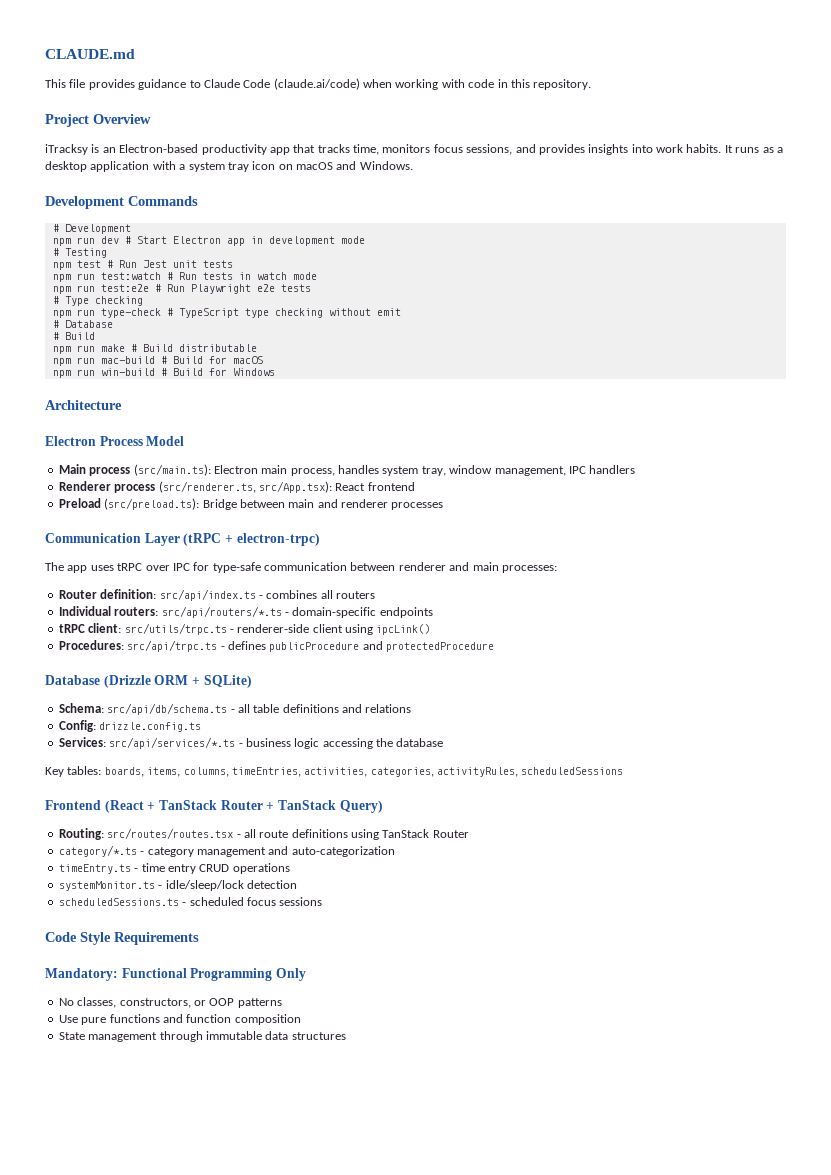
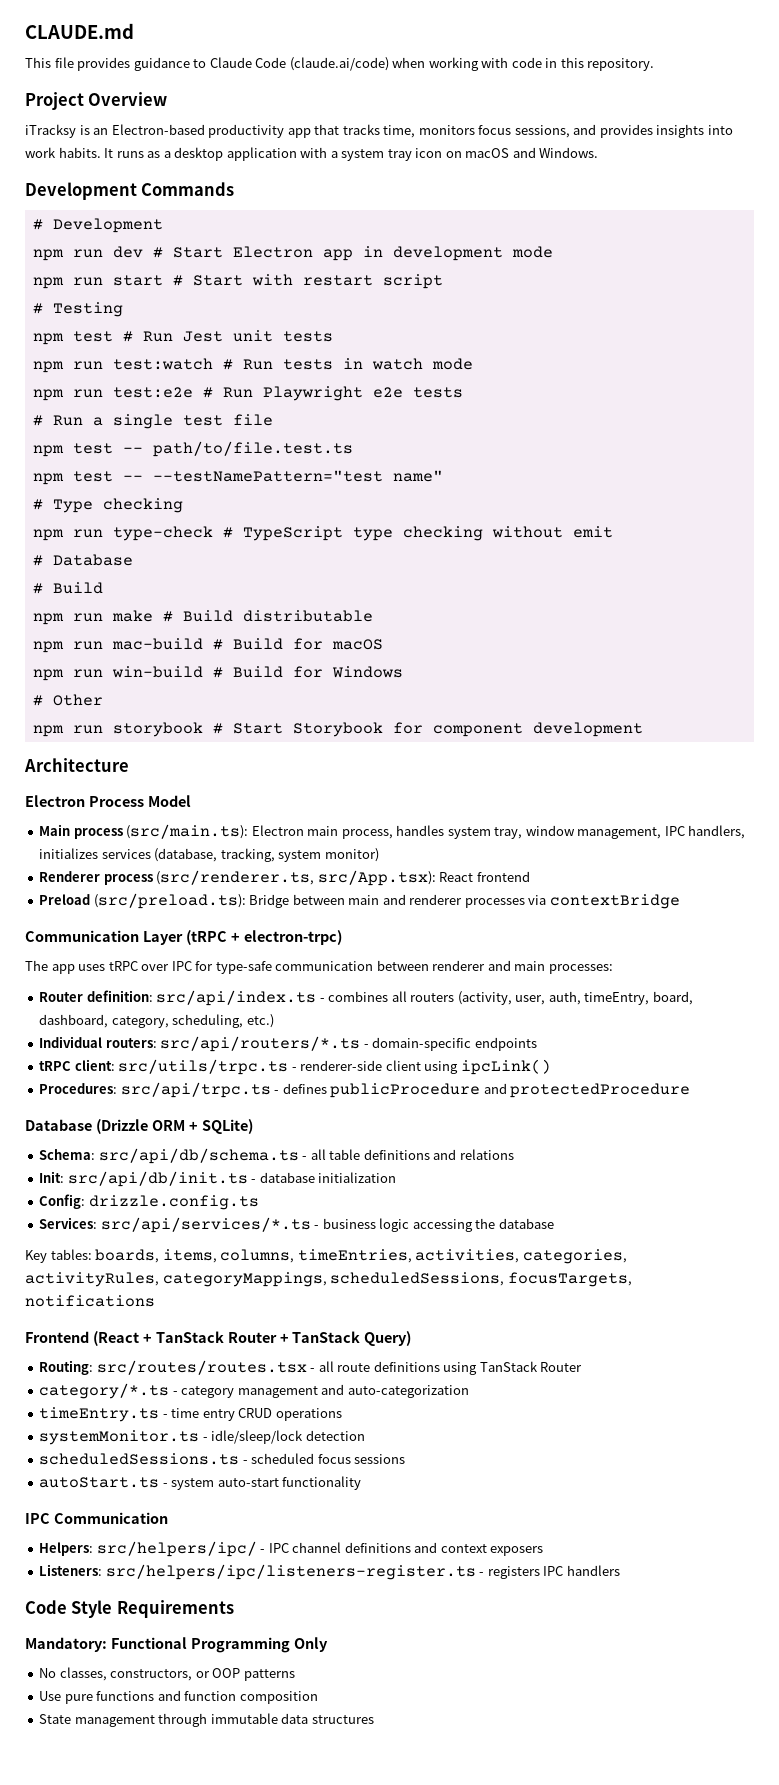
(365, 240) none -> [32,274,443,289] // npm run start # Start with restart script
(311, 288) none -> [32,414,273,429] [32,441,353,457] [32,470,443,485] // # Run a single test file // npm test -- path/to/file.test.ts // npm test -- --testNamePattern="test name"
(275, 372) none -> [32,694,103,706] [32,722,643,737] // # Other // npm run storybook # Start Storybook for component development
[589,465,636,474] handlers -> [688,825,746,839] [39,848,379,862] handlers, initializes services (database, tracking, system monitor)
(444, 506) none -> [528,894,680,909] via contextBridge
(375, 595) none -> [457,991,693,1005] [39,1014,274,1028] (activity, user, auth, timeEntry, board, dashboard, category, scheduling, etc.)
(412, 708) none -> [39,1171,397,1187] // Init: src/api/db/init.ts - database initialization
[521,767,624,775] scheduledSessions -> [162,1272,632,1287] [25,1295,155,1307] categoryMappings, scheduledSessions, focusTargets, notifications
(323, 901) none -> [39,1476,362,1490] [25,1512,168,1524] [39,1541,544,1557] [39,1564,620,1580] // autoStart.ts - system auto-start functionality // IPC Communication // Helpers: src/helpers/ipc/ - IPC channel definitions and context exposers // Listeners: src/helpers/ipc/listeners-register.ts - registers IPC handlers

